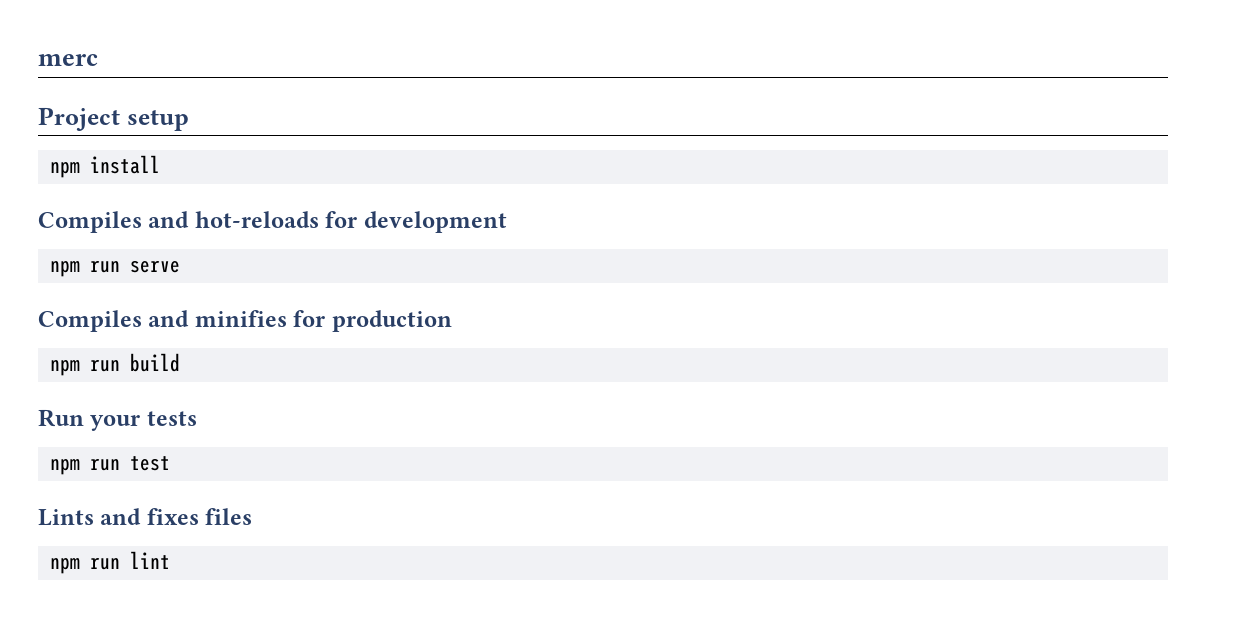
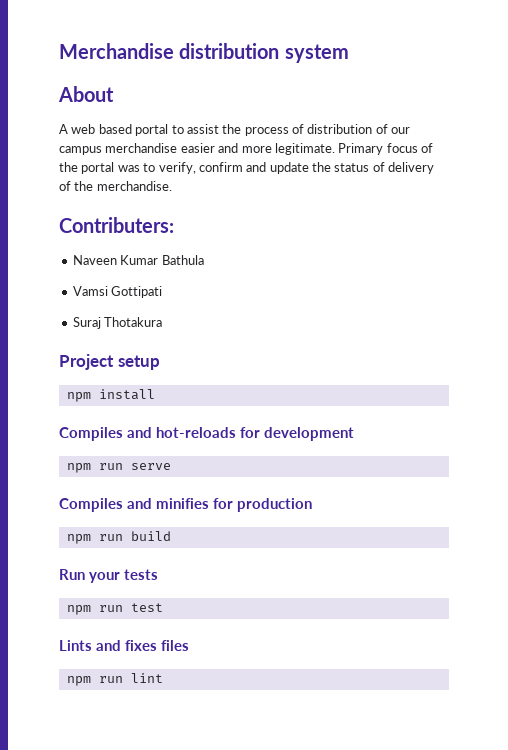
[38,54,98,66] merc -> [59,43,349,63] [58,86,114,102] [59,124,411,136] [59,143,433,155] [59,162,435,174] [59,181,172,191] [59,217,174,233] [72,255,204,265] [72,286,163,298] [72,317,163,329] Merchandise distribution system // About // A web based portal to assist the process of distribution of our campus merchandise easier and more legitimate. Primary focus of the portal was to verify, confirm and update the status of delivery of the merchandise. // Contributers: // Naveen Kumar Bathula // Vamsi Gottipati // Suraj Thotakura

